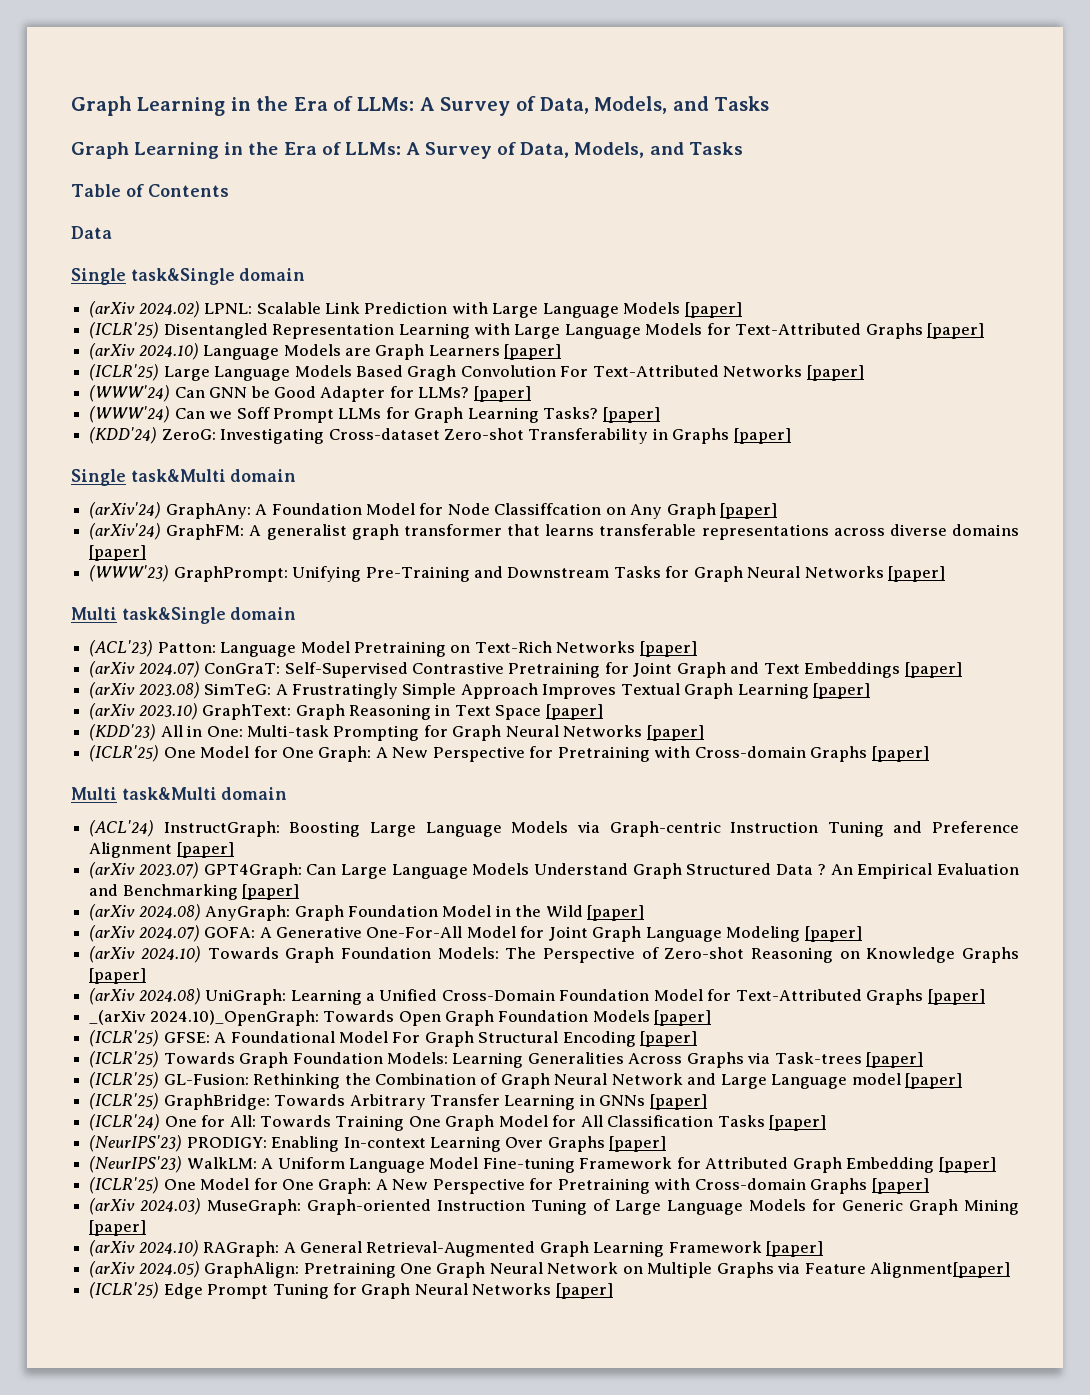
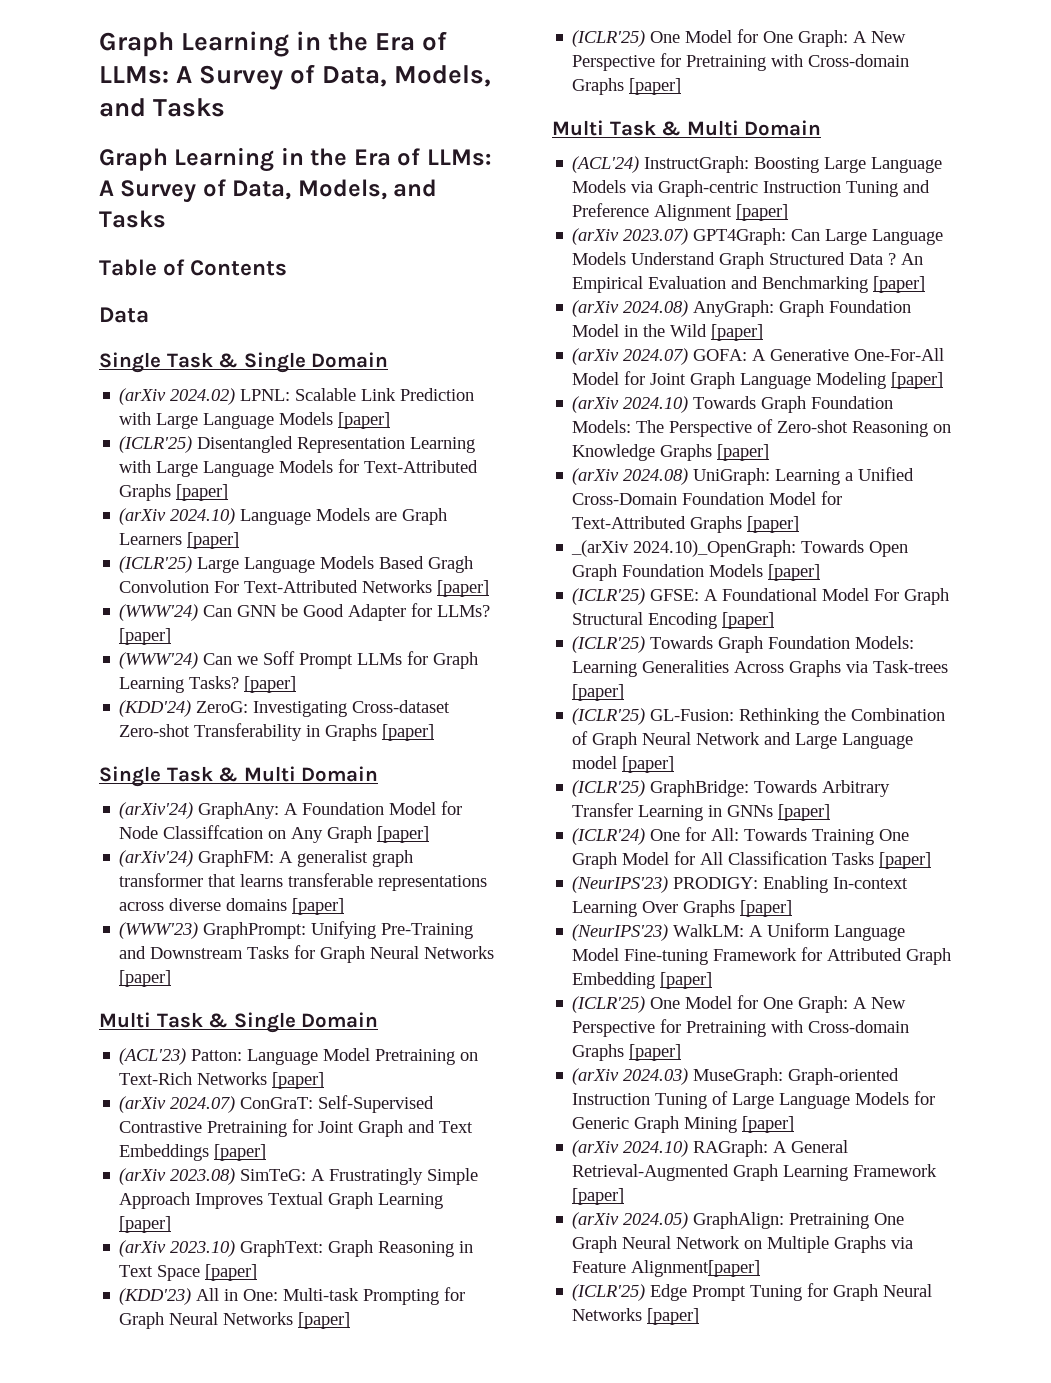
[130,268,306,285] task&Single domain -> [166,352,389,373] Task & Single Domain
[130,469,297,482] task&Multi domain -> [166,766,379,782] Task & Multi Domain
[121,607,297,624] task&Single domain -> [156,1012,379,1033] Task & Single Domain
[121,787,288,800] task&Multi domain -> [609,120,822,136] Task & Multi Domain

